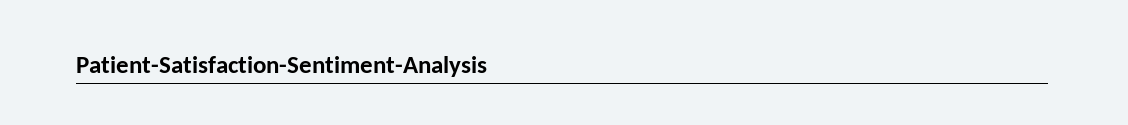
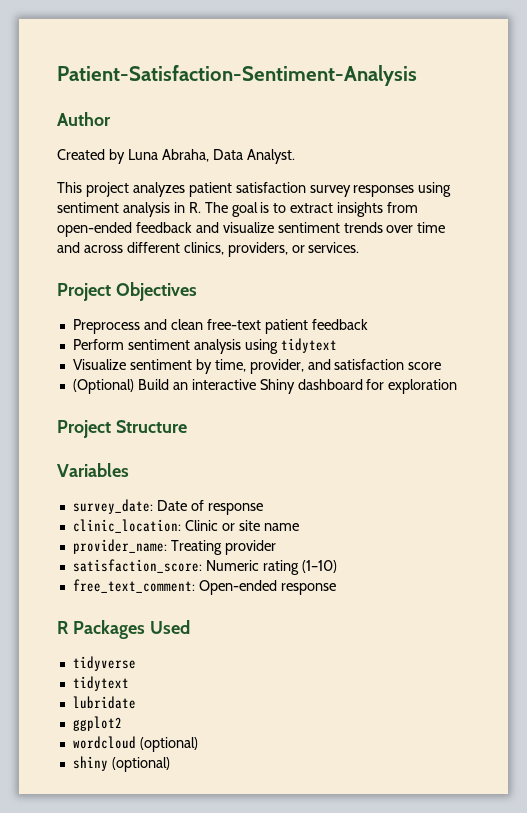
(487, 66) none -> [57,112,111,126] [57,149,295,164] [57,182,452,197] [57,202,419,217] [57,222,446,237] [57,242,360,257] [57,282,197,301] [72,319,368,334] [72,338,337,354] [72,359,442,374] [72,379,458,394] [57,420,187,438] [57,463,129,477] [72,499,263,515] [72,519,299,533] [72,539,276,555] [72,559,337,575] [72,579,336,595] [57,620,190,639] [72,656,136,671] [72,676,129,691] [72,696,136,709] [72,716,122,731] [72,736,198,752] [72,756,170,772] // Author // Created by Luna Abraha, Data Analyst. // This project analyzes patient satisfaction survey responses using sentiment analysis in R. The goal is to extract insights from open-ended feedback and visualize sentiment trends over time and across different clinics, providers, or services. // Project Objectives // Preprocess and clean free-text patient feedback // Perform sentiment analysis using tidytext // Visualize sentiment by time, provider, and satisfaction score // (Optional) Build an interactive Shiny dashboard for exploration // Project Structure // Variables // survey_date: Date of response // clinic_location: Clinic or site name // provider_name: Treating provider // satisfaction_score: Numeric rating (1–10) // free_text_comment: Open-ended response // R Packages Used // tidyverse // tidytext // lubridate // ggplot2 // wordcloud (optional) // shiny (optional)

